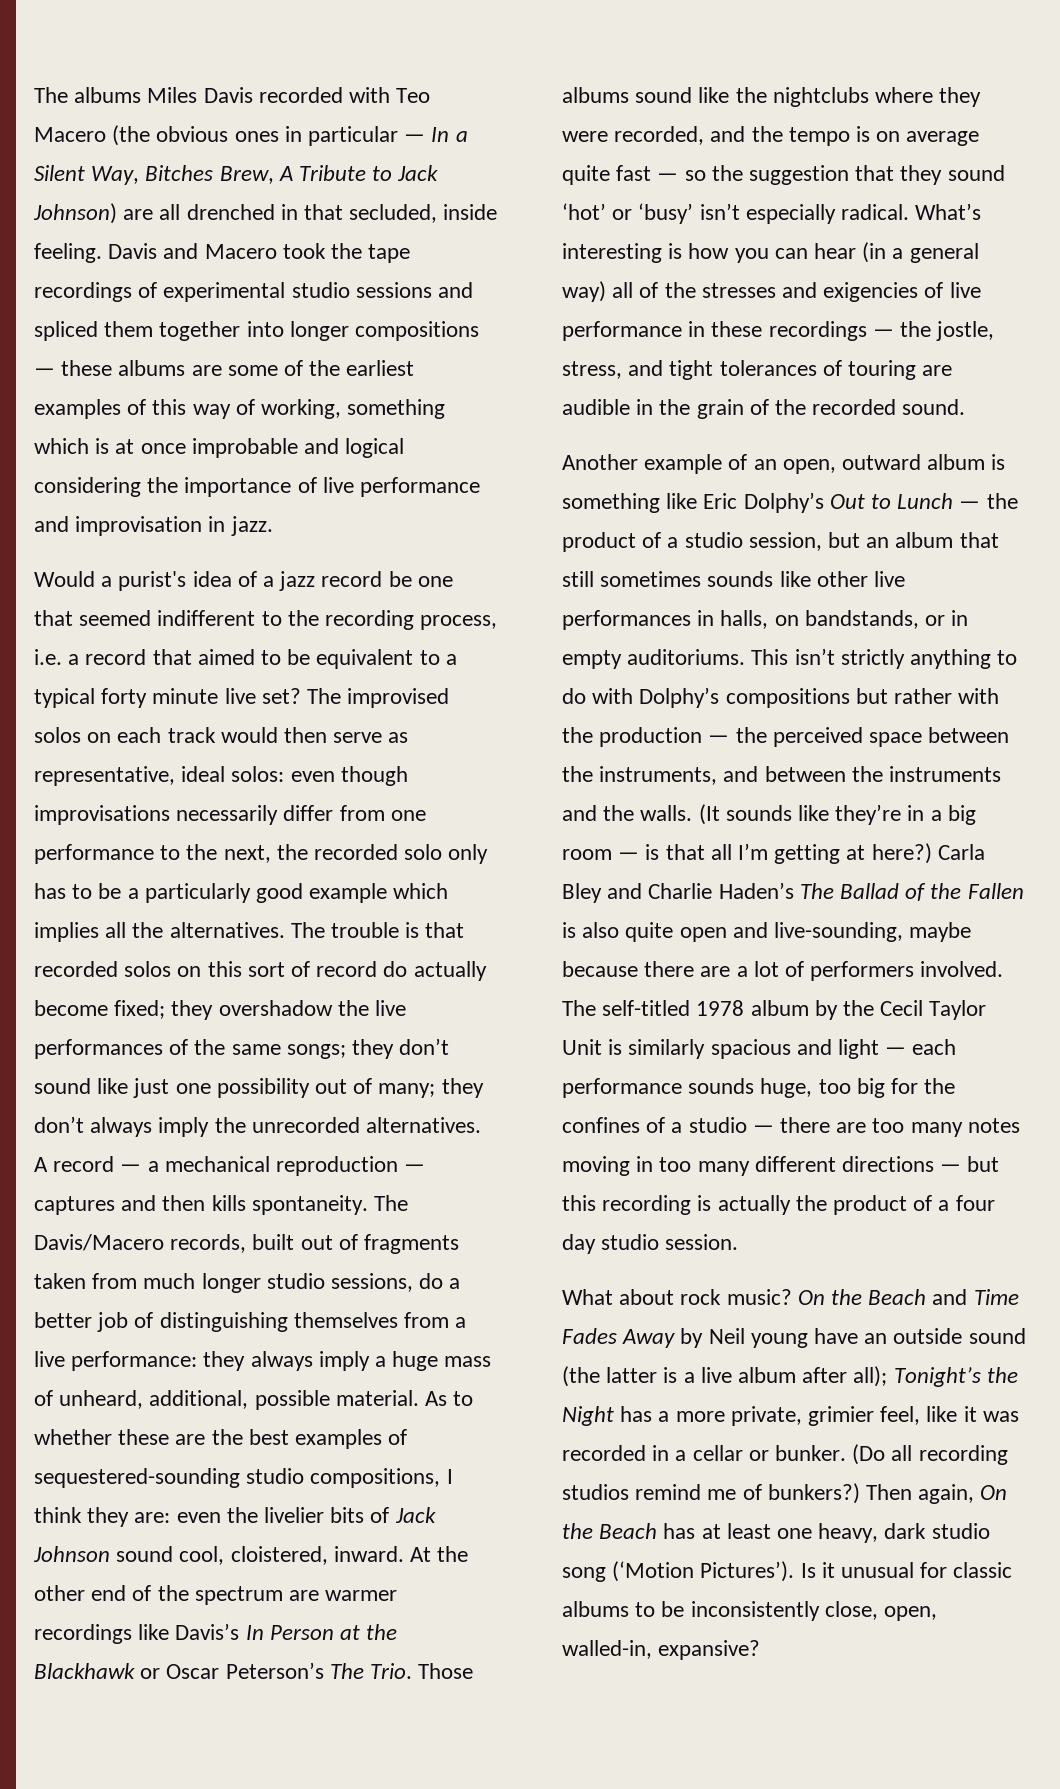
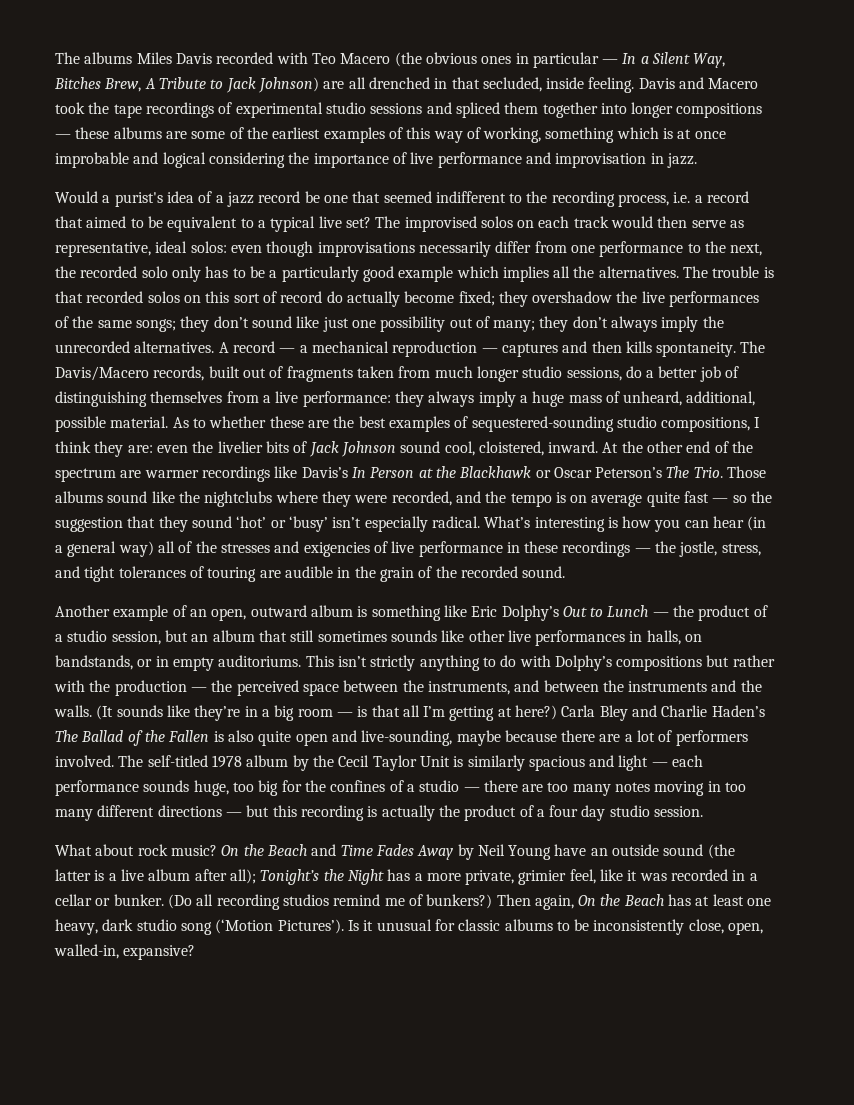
[101,688,219,708] forty minute -> (316, 224) none
[750,1333,808,1348] young -> [508,845,552,860] Young

